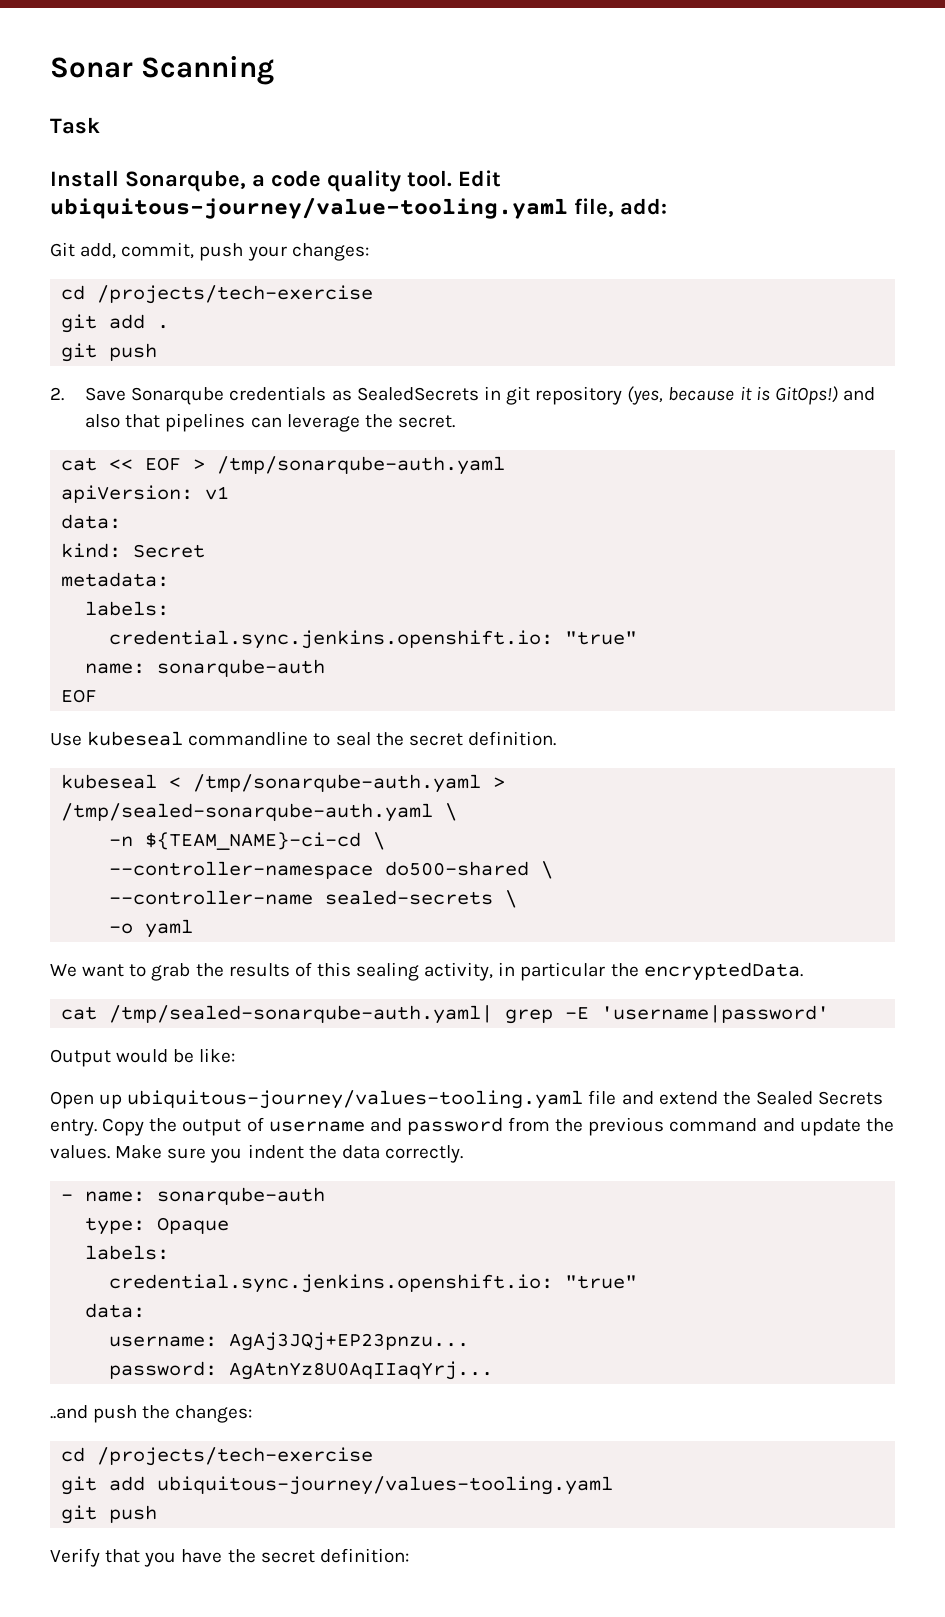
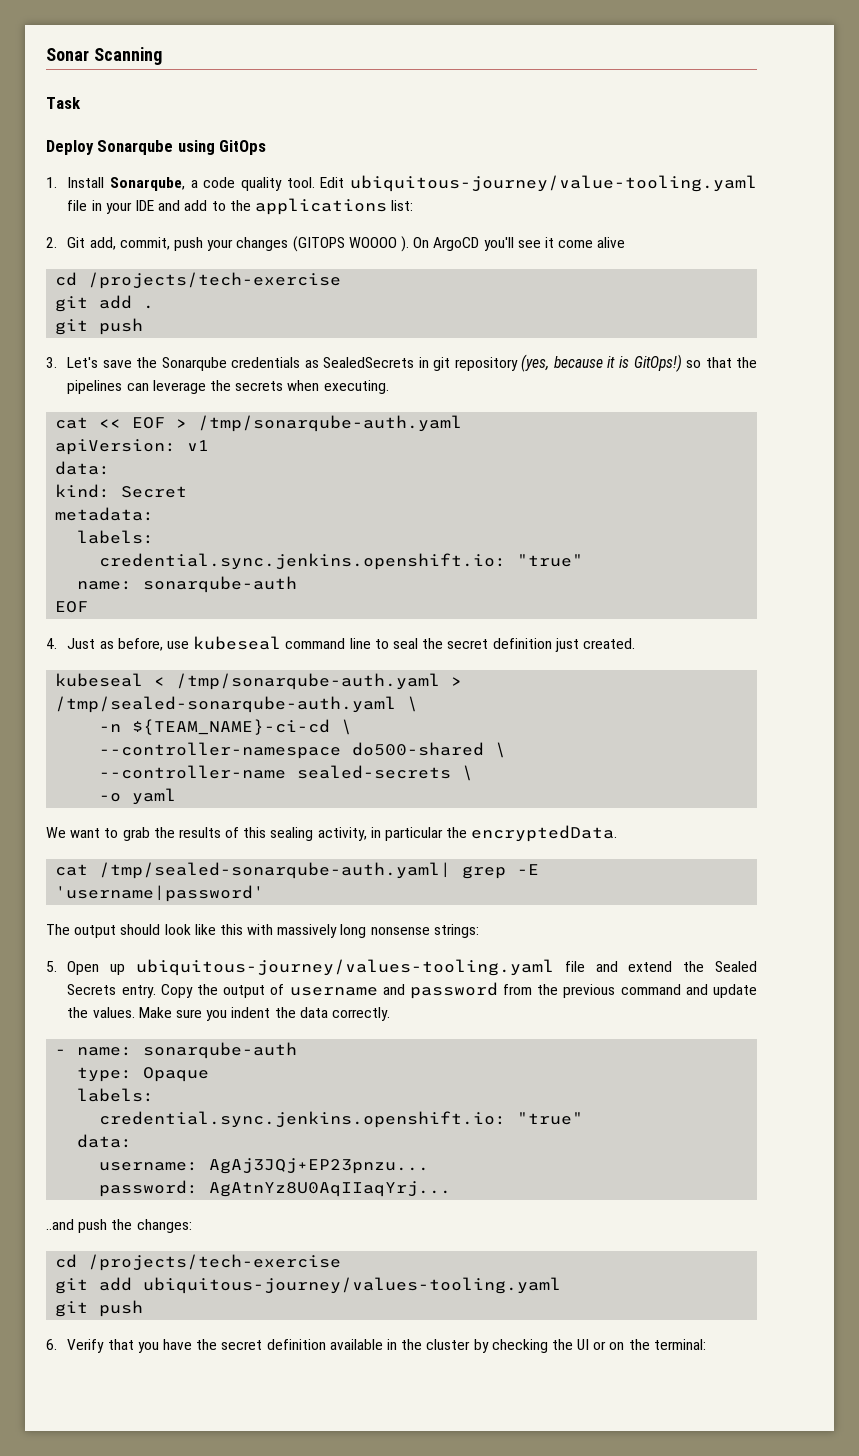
(100, 125) none -> [46,140,267,155] [46,177,57,188] Deploy Sonarqube using GitOps // 1.
[574,198,667,217] file, add: // -> [67,198,414,215] [46,237,57,248] file in your IDE and add to the applications list: // 2.
[291,243,369,261] changes: -> [236,236,626,252] changes (GITOPS WOOOO ). On ArgoCD you'll see it come alive
[50,387,127,401] 2. Save -> [46,357,158,368] 3. Let's save the
[842,387,875,401] [85,414,161,428] and also that -> [685,357,757,368] so that the
[397,415,455,428] secret. -> [235,380,389,394] secrets when executing.
[50,731,309,746] Use kubeseal commandline -> [46,636,371,651] 4. Just as before, use kubeseal command line
[467,731,556,746] definition. -> [492,638,635,652] definition just created.
[50,1048,236,1067] Output would be like: // -> [46,924,479,938] [46,961,57,972] The output should look like this with massively long nonsense strings: // 5.
(158, 1514) none -> [46,1339,57,1350] 6.
[319,1548,409,1563] definition: -> [266,1339,706,1353] definition available in the cluster by checking the UI or on the terminal:

